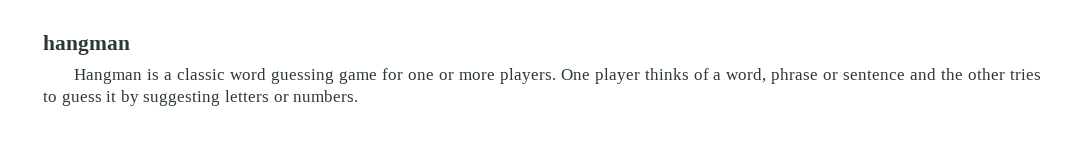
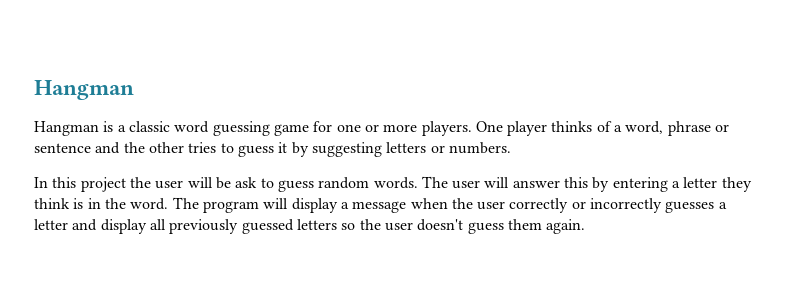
[43,35,130,55] hangman -> [34,80,134,100] Hangman
(359, 96) none -> [34,176,752,192] [34,197,727,213] [34,219,586,234] // In this project the user will be ask to guess random words. The user will answer this by entering a letter they think is in the word. The program will display a message when the user correctly or incorrectly guesses a letter and display all previously guessed letters so the user doesn't guess them again.

